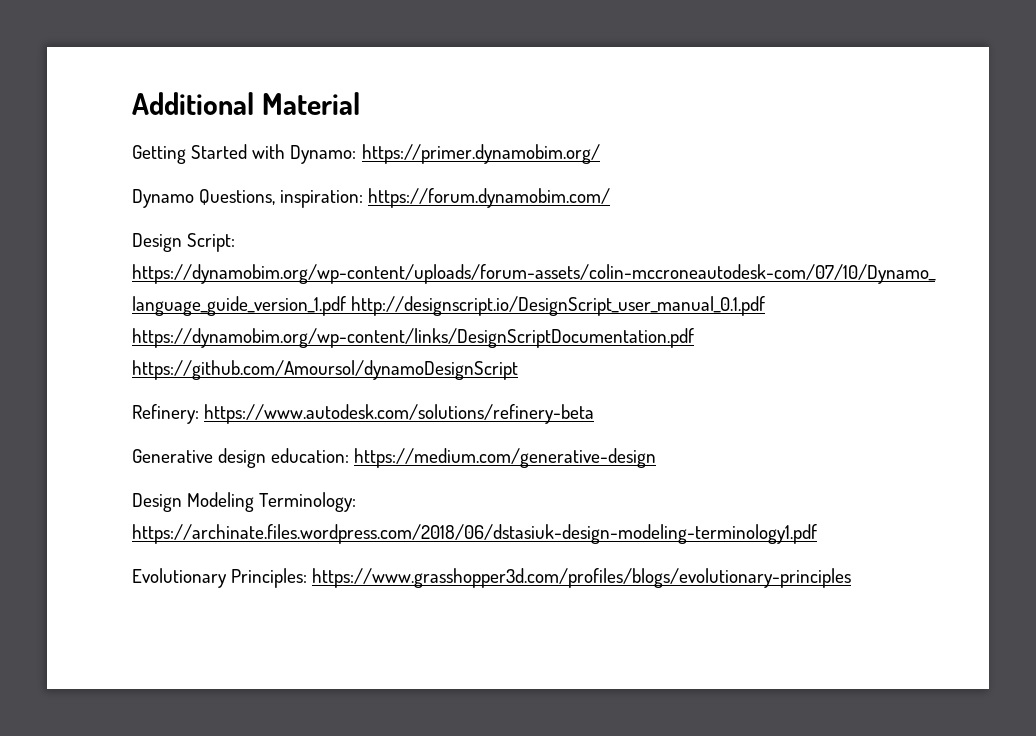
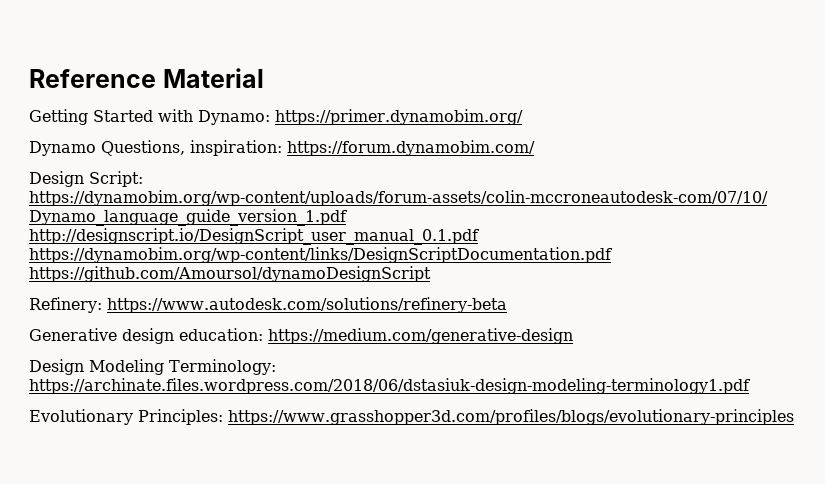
[132,92,254,115] Additional -> [29,69,156,88] Reference

